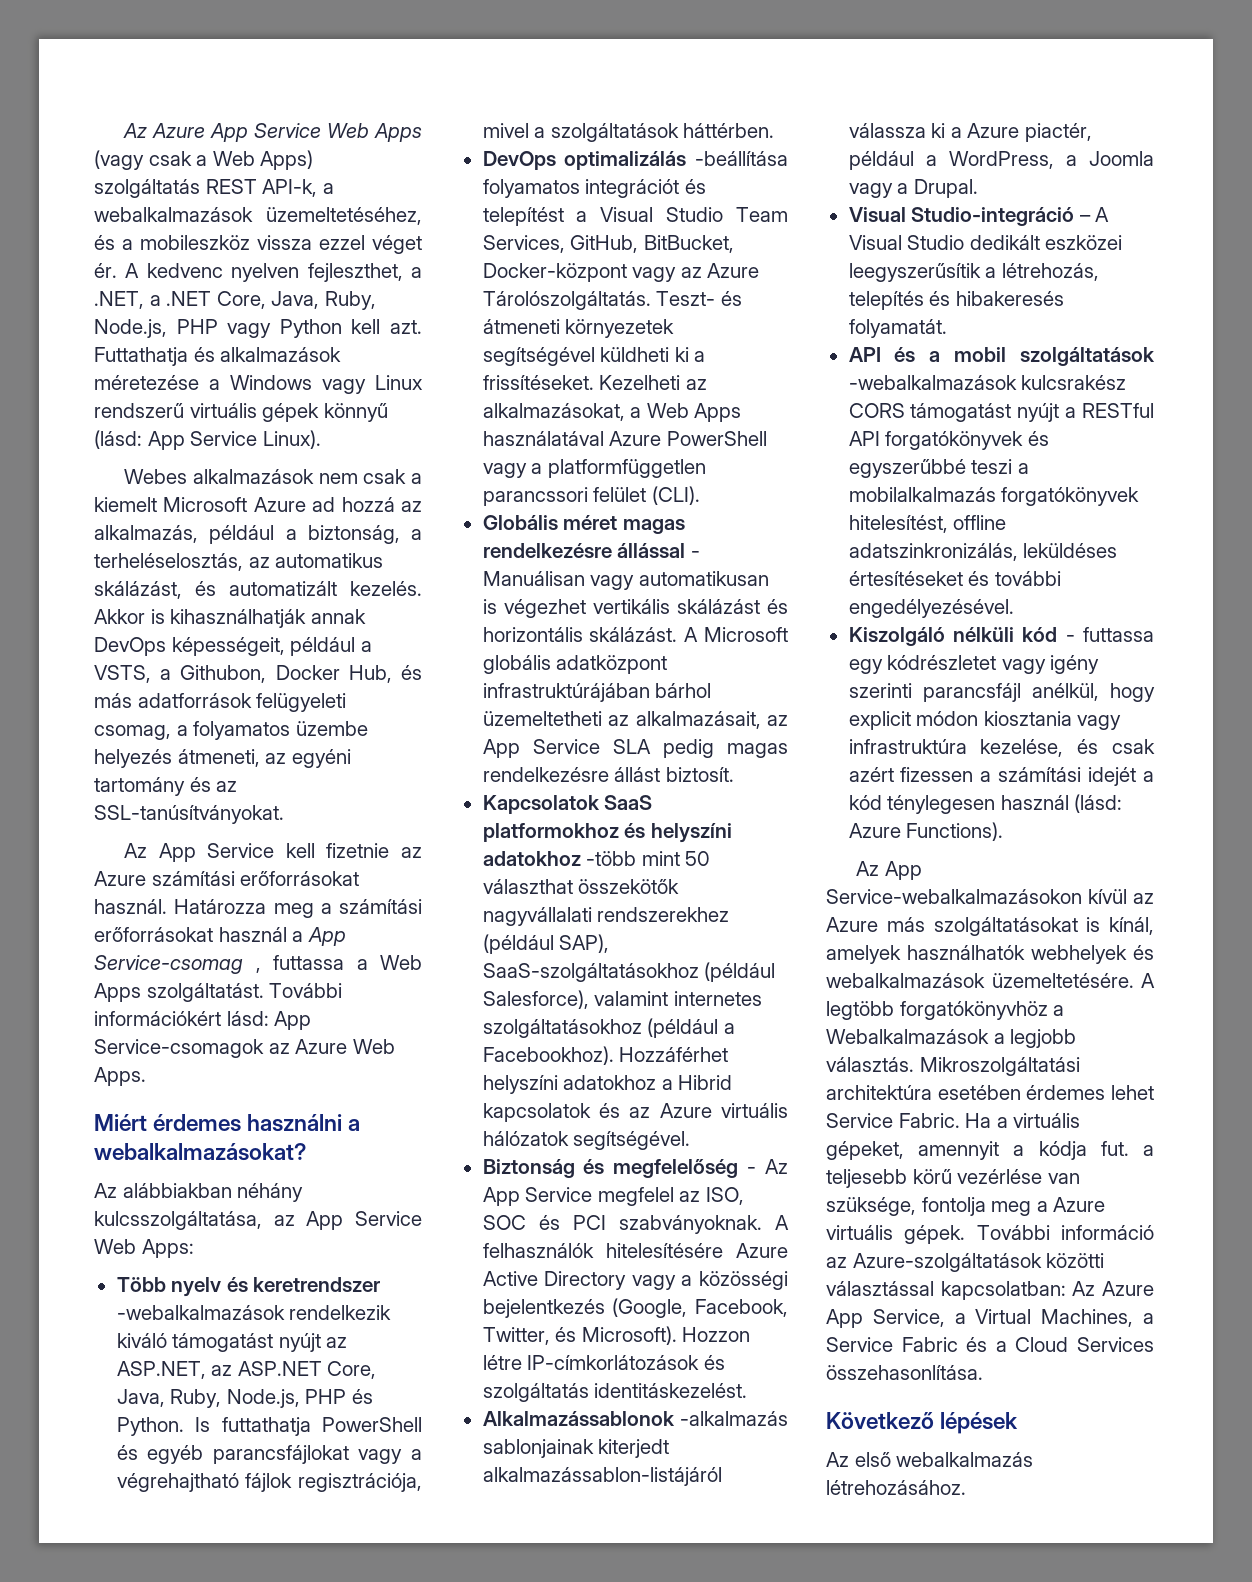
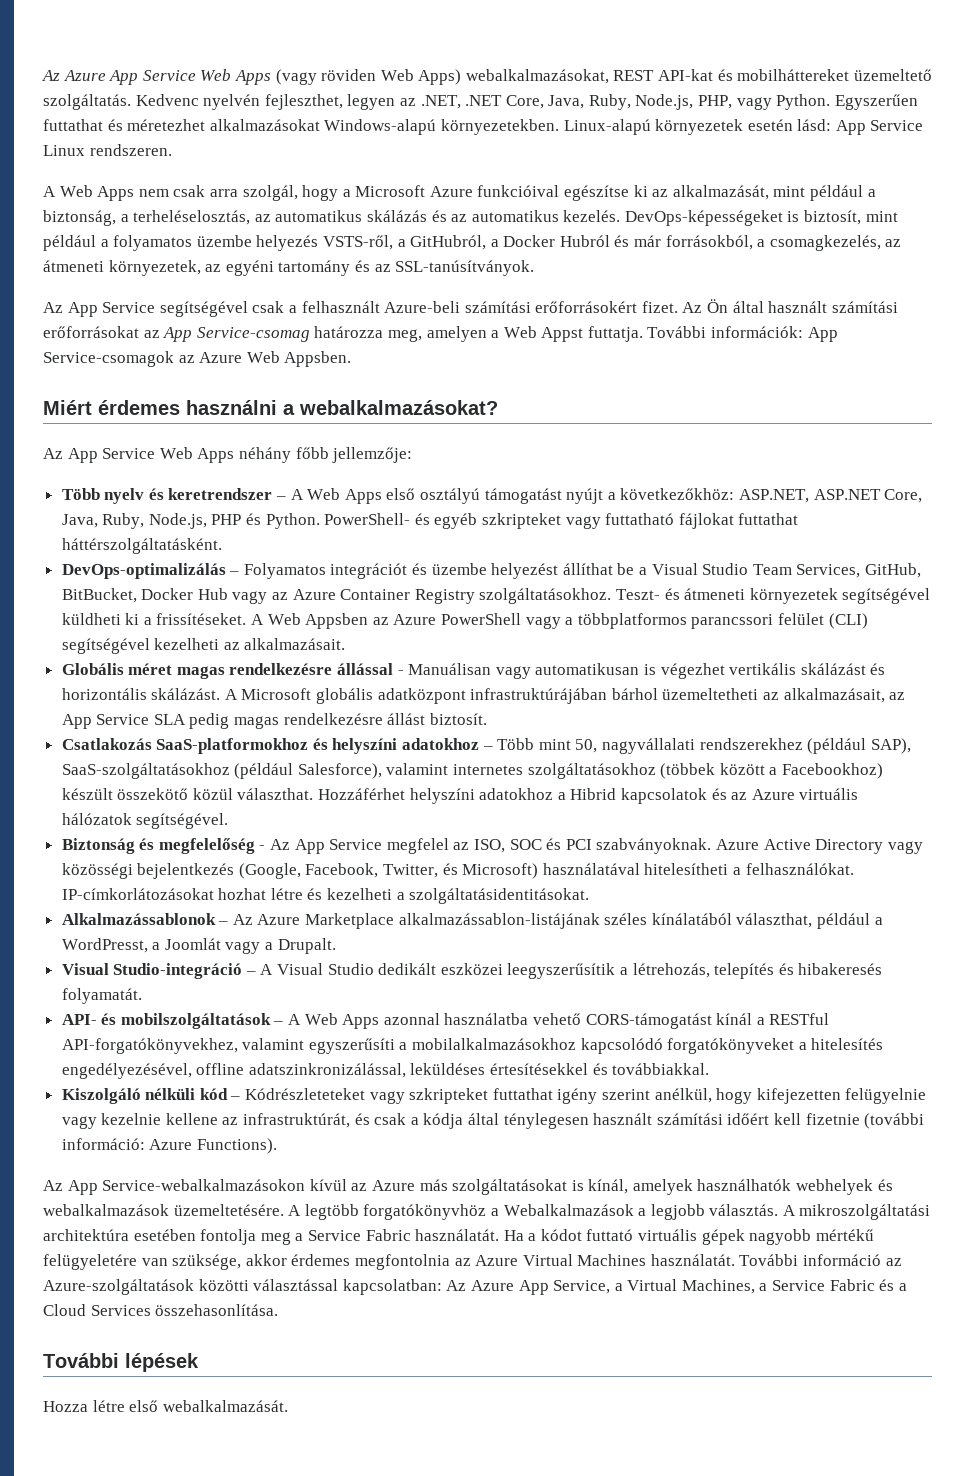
[148,150,314,170] [94,179,334,198] [94,207,422,225] [94,235,422,254] [94,263,422,282] [94,291,161,309] csak a Web Apps) szolgáltatás REST API-k, a webalkalmazások üzemeltetéséhez, és a mobileszköz vissza ezzel véget ér. A kedvenc nyelven fejleszthet, a .NET, a -> [321,69,932,85] [43,94,461,110] röviden Web Apps) webalkalmazásokat, REST API-kat és mobilháttereket üzemeltető szolgáltatás. Kedvenc nyelvén fejleszthet, legyen az .NET,
[176,319,423,338] [94,347,342,366] [94,375,423,394] [94,403,388,422] [94,430,321,450] [124,469,422,484] [94,497,422,512] [94,525,198,543] PHP vagy Python kell azt. Futtathatja és alkalmazások méretezése a Windows vagy Linux rendszerű virtuális gépek könnyű (lásd: App Service Linux). // Webes alkalmazások nem csak a kiemelt Microsoft Azure ad hozzá az alkalmazás, -> [698,94,918,110] [43,119,924,135] [43,144,172,156] [43,185,806,201] PHP, vagy Python. Egyszerűen futtathat és méretezhet alkalmazásokat Windows-alapú környezetekben. Linux-alapú környezetek esetén lásd: App Service Linux rendszeren. // A Web Apps nem csak arra szolgál, hogy a Microsoft Azure funkcióival egészítse ki az alkalmazását, mint
[94,581,422,599] [94,609,366,628] [94,637,372,656] [94,665,422,683] [94,693,347,712] [94,721,368,740] [94,749,260,768] skálázást, és automatizált kezelés. Akkor is kihasználhatják annak DevOps képességeit, például a VSTS, a Githubon, Docker Hub, és más adatforrások felügyeleti csomag, a folyamatos üzembe helyezés átmeneti, -> [366,210,898,226] [43,235,902,251] [43,260,201,276] skálázás és az automatikus kezelés. DevOps-képességeket is biztosít, mint például a folyamatos üzembe helyezés VSTS-ről, a GitHubról, a Docker Hubról és már forrásokból, a csomagkezelés, az átmeneti környezetek,
[94,805,284,824] [124,843,422,862] [94,871,360,886] [94,899,422,918] [94,927,346,946] [94,955,422,974] [94,983,343,1002] [94,1011,269,1026] SSL-tanúsítványokat. // Az App Service kell fizetnie az Azure számítási erőforrásokat használ. Határozza meg a számítási erőforrásokat használ a App Service-csomag , futtassa a Web Apps szolgáltatást. További információkért lásd: -> [395,260,535,276] [43,299,898,317] [43,326,804,342] SSL-tanúsítványok. // Az App Service segítségével csak a felhasznált Azure-beli számítási erőforrásokért fizet. Az Ön által használt számítási erőforrásokat az App Service-csomag határozza meg, amelyen a Web Appst futtatja. További információk:
[94,1067,146,1086] Apps. -> [284,351,352,367] Appsben.
[122,1183,304,1202] [94,1211,422,1230] [94,1239,194,1258] [116,1277,381,1297] [116,1305,392,1320] [116,1333,348,1352] [116,1361,233,1379] alábbiakban néhány kulcsszolgáltatása, az App Service Web Apps: // Több nyelv és keretrendszer -webalkalmazások rendelkezik kiváló támogatást nyújt az ASP.NET, az -> [67,447,413,463] [61,488,809,504] App Service Web Apps néhány főbb jellemzője: // Több nyelv és keretrendszer – A Web Apps első osztályú támogatást nyújt a következőkhöz: ASP.NET,
[195,1417,422,1436] [116,1445,422,1464] [116,1473,422,1492] [482,123,775,142] [482,151,788,170] [482,179,706,198] [482,207,564,226] Is futtathatja PowerShell és egyéb parancsfájlokat vagy a végrehajtható fájlok regisztrációja, mivel a szolgáltatások háttérben. // DevOps optimalizálás -beállítása folyamatos integrációt és telepítést -> [324,513,799,529] [61,538,222,554] [61,563,635,579] PowerShell- és egyéb szkripteket vagy futtatható fájlokat futtathat háttérszolgáltatásként. // DevOps-optimalizálás – Folyamatos integrációt és üzembe helyezést állíthat be
[482,263,627,282] Docker-központ -> [141,588,228,600] Docker Hub
[482,291,651,310] Tárolószolgáltatás. -> [340,588,612,604] Container Registry szolgáltatásokhoz.
[599,375,707,390] [482,403,742,422] [482,431,604,446] Kezelheti az alkalmazásokat, a Web Apps használatával -> [251,613,389,629] A Web Appsben az
[547,459,706,478] platformfüggetlen -> [577,613,687,629] többplatformos
[651,486,700,505] (CLI). -> [828,613,868,629] [61,638,346,654] (CLI) segítségével kezelheti az alkalmazásait.
[482,795,653,814] [482,823,732,843] [482,851,711,866] [482,879,680,894] Kapcsolatok SaaS platformokhoz és helyszíni adatokhoz -több mint 50 választhat összekötők -> [61,738,598,754] Csatlakozás SaaS-platformokhoz és helyszíni adatokhoz – Több mint 50,
[647,1018,735,1038] [482,1046,614,1065] (például a Facebookhoz). -> [660,763,884,779] [61,788,314,800] (többek között a Facebookhoz) készült összekötő közül választhat.
[775,1215,789,1230] [482,1243,723,1258] A felhasználók hitelesítésére -> (712, 846) none
[681,1275,693,1286] a -> (923, 847) none
[581,1326,751,1345] [482,1355,725,1370] [482,1383,748,1402] [482,1411,788,1426] [482,1439,670,1458] [482,1467,722,1486] [848,123,1092,142] [848,151,1154,170] [848,179,978,198] Microsoft). Hozzon létre IP-címkorlátozások és szolgáltatás identitáskezelést. // Alkalmazássablonok -alkalmazás sablonjainak kiterjedt alkalmazássablon-listájáról válassza ki a Azure piactér, például a WordPress, a Joomla vagy a Drupal. -> [462,863,854,879] [61,888,590,904] [61,913,883,929] [61,938,336,954] Microsoft) használatával hitelesítheti a felhasználókat. IP-címkorlátozásokat hozhat létre és kezelheti a szolgáltatásidentitásokat. // Alkalmazássablonok – Az Azure Marketplace alkalmazássablon-listájának széles kínálatából választhat, például a WordPresst, a Joomlát vagy a Drupalt.
[848,347,1155,366] [848,375,1127,390] [848,403,1154,422] [848,431,1049,450] [848,459,1029,478] [848,487,1140,506] [848,515,1007,533] [848,543,1118,561] [848,571,1061,586] [848,599,1014,618] [848,627,1154,646] [848,655,1100,674] [848,683,1155,702] [848,711,1122,730] [848,739,1155,757] [848,767,1154,786] [848,794,1123,814] API és a mobil szolgáltatások -webalkalmazások kulcsrakész CORS támogatást nyújt a RESTful API forgatókönyvek és egyszerűbbé teszi a mobilalkalmazás forgatókönyvek hitelesítést, offline adatszinkronizálás, leküldéses értesítéseket és további engedélyezésével. // Kiszolgáló nélküli kód - futtassa egy kódrészletet vagy igény szerinti parancsfájl anélkül, hogy explicit módon kiosztania vagy infrastruktúra kezelése, és csak azért fizessen a számítási idejét a kód ténylegesen használ (lásd: -> [61,1013,830,1029] [61,1038,884,1054] [61,1063,710,1079] [61,1088,927,1104] [61,1113,925,1129] [61,1138,145,1150] API- és mobilszolgáltatások – A Web Apps azonnal használatba vehető CORS-támogatást kínál a RESTful API-forgatókönyvekhez, valamint egyszerűsíti a mobilalkalmazásokhoz kapcsolódó forgatókönyveket a hitelesítés engedélyezésével, offline adatszinkronizálással, leküldéses értesítésekkel és továbbiakkal. // Kiszolgáló nélküli kód – Kódrészleteteket vagy szkripteket futtathat igény szerint anélkül, hogy kifejezetten felügyelnie vagy kezelnie kellene az infrastruktúrát, és csak a kódja által ténylegesen használt számítási időért kell fizetnie (további információ:
[919,1057,1080,1076] [826,1085,1154,1100] [826,1113,1081,1128] [826,1141,1154,1160] [826,1169,1080,1188] [826,1197,1106,1216] [826,1225,966,1244] Mikroszolgáltatási architektúra esetében érdemes lehet Service Fabric. Ha a virtuális gépeket, amennyit a kódja fut. a teljesebb körű vezérlése van szüksége, fontolja meg a Azure virtuális gépek. -> [782,1204,931,1220] [43,1229,874,1245] [43,1254,735,1270] A mikroszolgáltatási architektúra esetében fontolja meg a Service Fabric használatát. Ha a kódot futtató virtuális gépek nagyobb mértékű felügyeletére van szüksége, akkor érdemes megfontolnia az Azure Virtual Machines használatát.
[826,1412,934,1429] Következő -> [43,1353,119,1368] További
[826,1452,1034,1467] [826,1480,966,1495] Az első webalkalmazás létrehozásához. -> [43,1400,288,1412] Hozza létre első webalkalmazását.

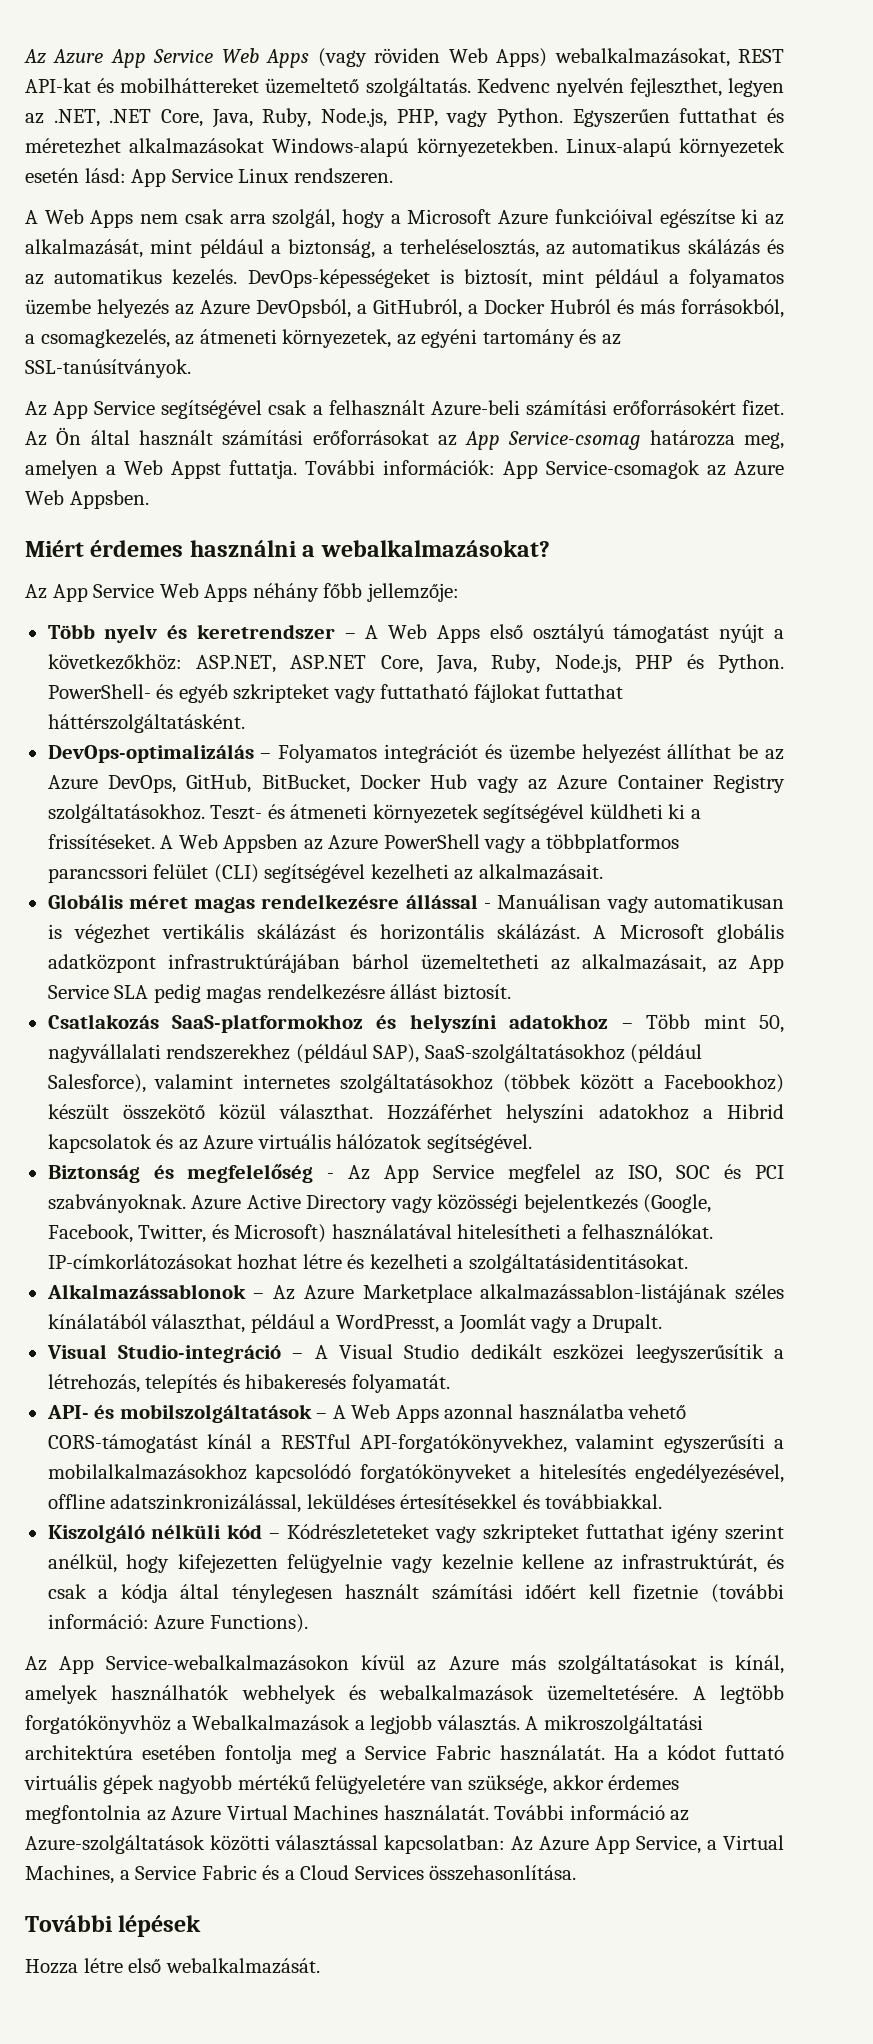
[322,235,393,250] VSTS-ről, -> [175,299,351,318] az Azure DevOpsból,
[634,235,662,247] már -> [640,299,675,314] más
[639,563,861,578] a Visual Studio Team Services, -> [765,749,784,760] [47,775,176,793] az Azure DevOps,

